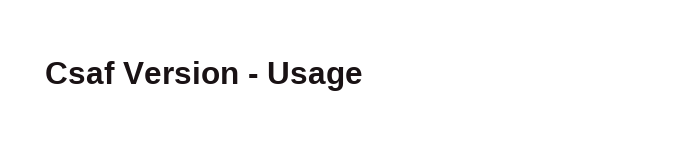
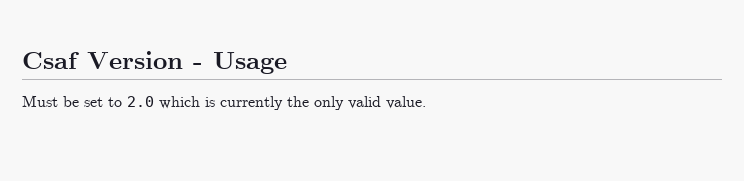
(363, 76) none -> [22,95,426,110] // Must be set to 2.0 which is currently the only valid value.

